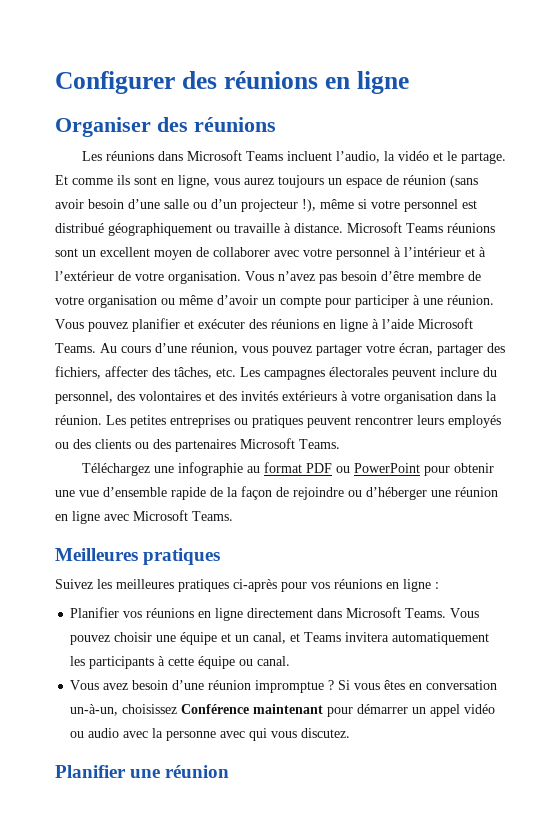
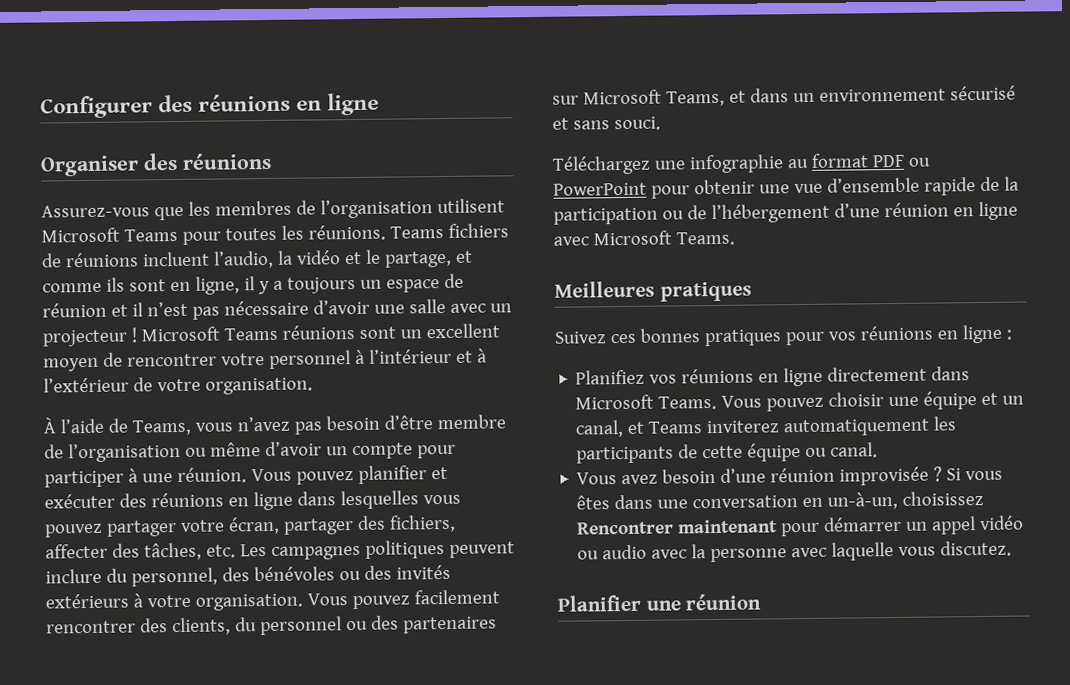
[82,150,284,161] Les réunions dans Microsoft Teams -> [41,198,505,221] [41,223,509,245] [41,252,139,268] Assurez-vous que les membres de l’organisation utilisent Microsoft Teams pour toutes les réunions. Teams fichiers de réunions
[461,152,507,164] [55,175,68,185] partage. Et -> [383,250,473,268] partage, et
[214,178,274,185] vous aurez -> [243,276,283,295] il y a
[450,175,478,188] [55,199,477,212] [55,223,343,236] (sans avoir besoin d’une salle ou d’un projecteur !), même si votre personnel est distribué géographiquement ou travaille à distance. -> [110,298,512,320] [42,327,137,347] et il n’est pas nécessaire d’avoir une salle avec un projecteur !
[213,247,299,257] collaborer avec -> [126,353,217,367] rencontrer
[245,271,274,281] Vous -> [43,417,233,436] // À l’aide de Teams, vous
[55,295,157,308] votre organisation -> [67,442,181,463] l’organisation
[372,318,473,329] [55,343,238,355] à l’aide Microsoft Teams. Au cours d’une réunion, -> [296,490,419,510] dans lesquelles
[329,367,388,377] électorales -> [364,540,445,559] politiques
[139,391,215,401] volontaires et -> [253,566,361,582] bénévoles ou
[384,391,497,404] [55,415,501,428] [55,438,340,452] organisation dans la réunion. Les petites entreprises ou pratiques peuvent rencontrer leurs employés ou des clients ou des partenaires Microsoft Teams. -> [194,589,500,611] [46,615,497,636] [552,85,1016,107] [552,116,661,131] organisation. Vous pouvez facilement rencontrer des clients, du personnel ou des partenaires sur Microsoft Teams, et dans un environnement sécurisé et sans souci.
[241,486,451,500] façon de rejoindre ou d’héberger une -> [553,203,880,225] participation ou de l’hébergement d’une
[97,579,277,592] les meilleures pratiques ci-après -> [609,328,782,347] ces bonnes pratiques
[70,607,120,618] Planifier -> [575,369,646,385] Planifiez
[345,632,390,642] invitera -> [706,420,781,434] inviterez
[158,656,166,666] à -> [678,444,699,459] de
[255,680,325,693] impromptue -> [839,466,930,486] improvisée
[409,680,498,690] en conversation -> [614,494,824,510] dans une conversation en
[181,704,250,714] Conférence -> [577,521,675,535] Rencontrer
[249,728,268,741] qui -> [831,541,895,561] laquelle

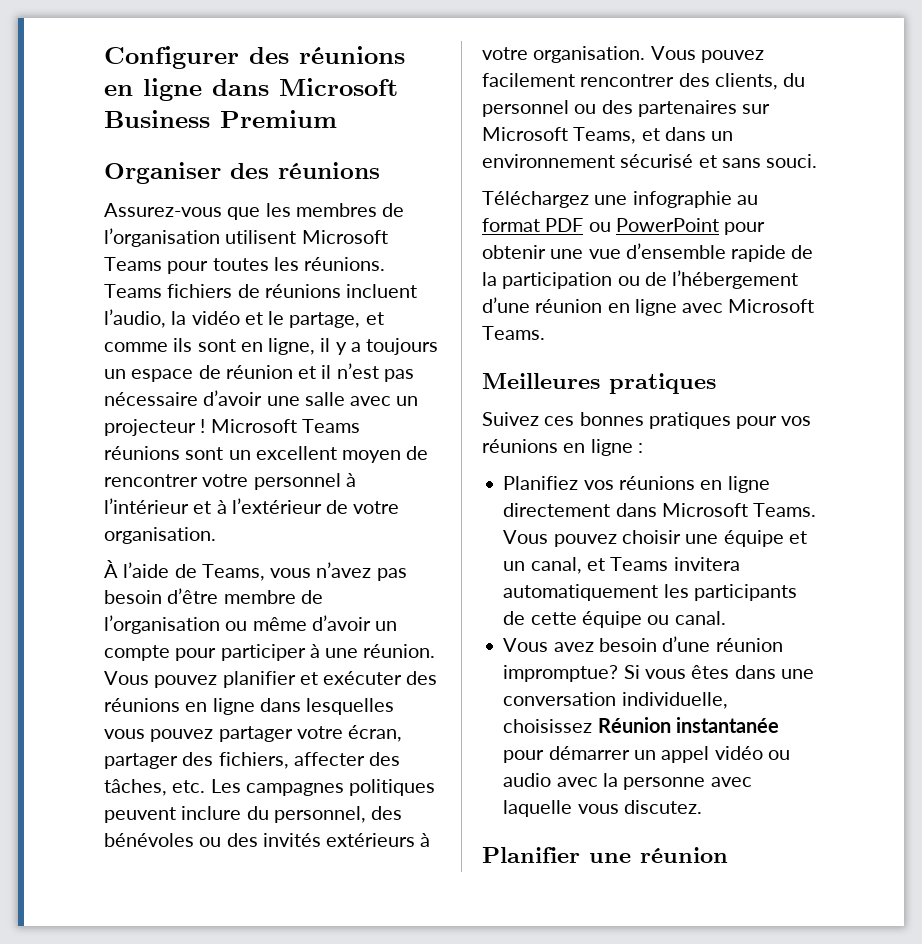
(380, 104) none -> [212,78,398,96] [104,110,337,128] dans Microsoft Business Premium
[706,420,781,434] inviterez -> [673,557,740,571] invitera
[839,466,943,486] improvisée ? -> [503,665,619,682] impromptue?
[802,490,985,510] [577,519,779,535] en un-à-un, choisissez Rencontrer maintenant -> [621,692,728,709] [503,717,779,733] individuelle, choisissez Réunion instantanée

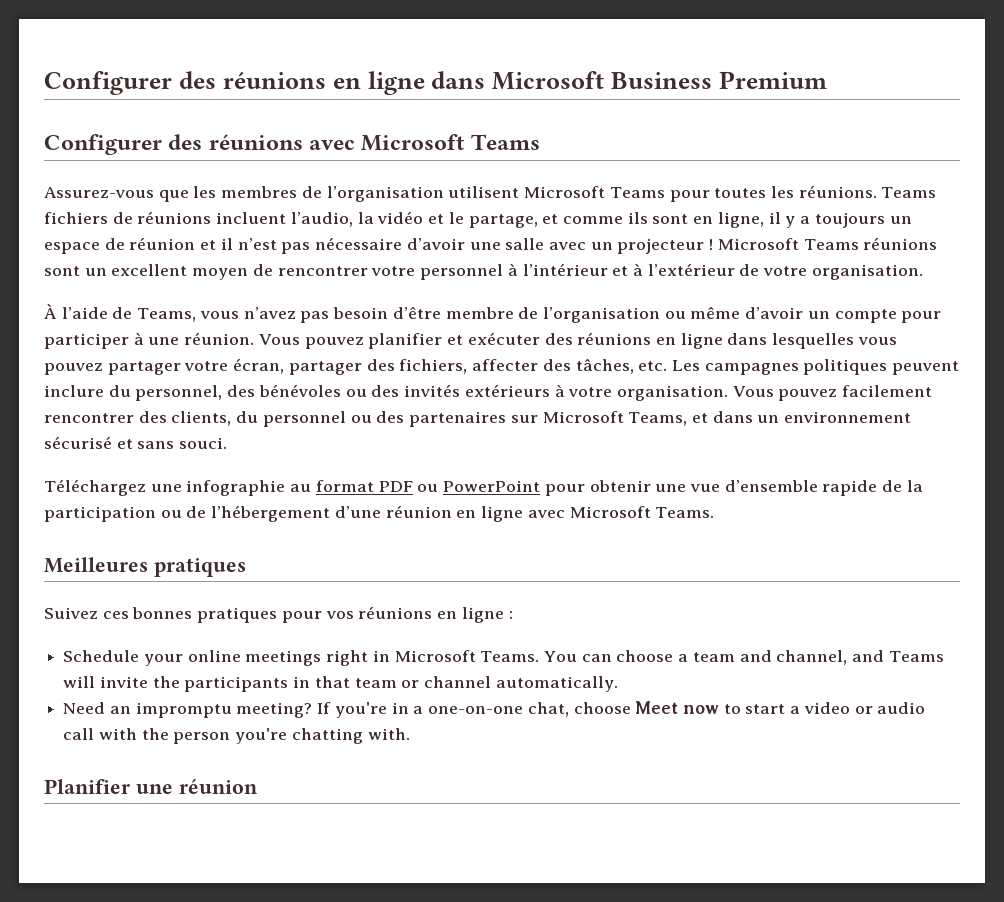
[104,162,380,184] Organiser des réunions -> [44,134,540,155] Configurer des réunions avec Microsoft Teams
[503,476,770,493] [503,503,817,517] [503,530,807,547] [503,557,740,574] [503,584,797,601] [503,611,726,628] [503,636,783,652] [503,665,814,682] [503,692,728,709] [503,717,779,733] [503,746,790,763] [503,773,752,790] [503,800,702,817] Planifiez vos réunions en ligne directement dans Microsoft Teams. Vous pouvez choisir une équipe et un canal, et Teams invitera automatiquement les participants de cette équipe ou canal. // Vous avez besoin d’une réunion impromptue? Si vous êtes dans une conversation individuelle, choisissez Réunion instantanée pour démarrer un appel vidéo ou audio avec la personne avec laquelle vous discutez. -> [63,650,944,666] [63,676,618,692] [63,701,926,718] [63,728,410,744] Schedule your online meetings right in Microsoft Teams. You can choose a team and channel, and Teams will invite the participants in that team or channel automatically. // Need an impromptu meeting? If you're in a one-on-one chat, choose Meet now to start a video or audio call with the person you're chatting with.

